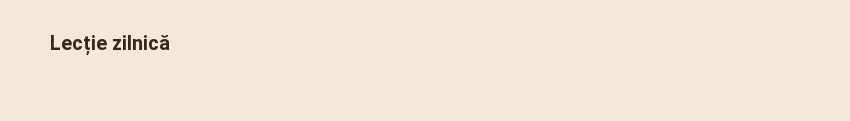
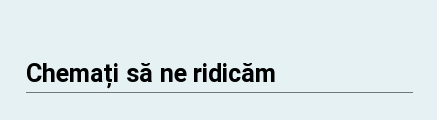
[50,35,171,56] Lecție zilnică -> [26,63,277,89] Chemați să ne ridicăm

